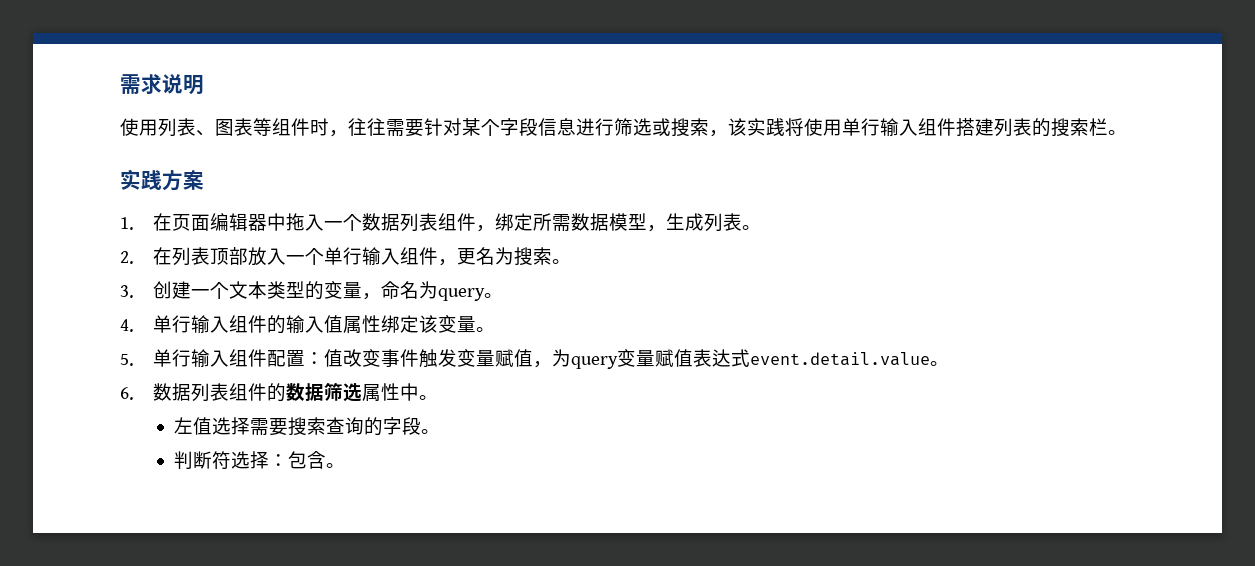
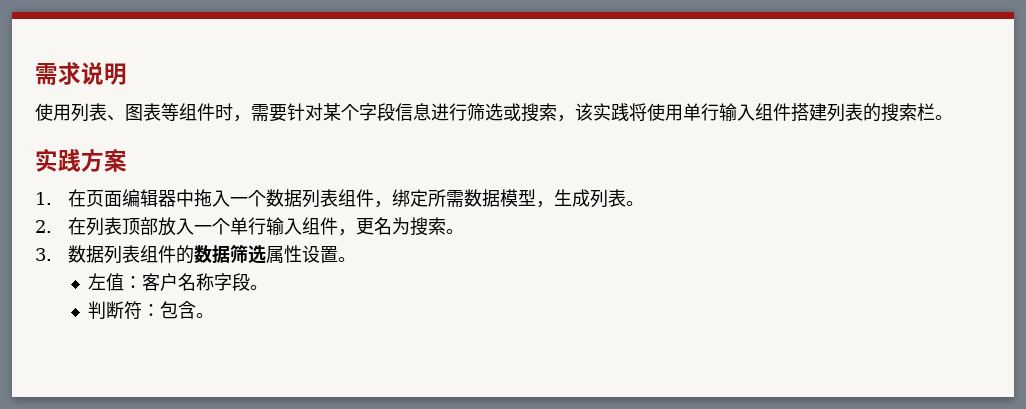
[348,118,386,136] 往往 -> (251, 118) none
[153,281,504,301] [120,315,496,334] [120,349,950,369] [120,387,134,400] 创建一个文本类型的变量，命名为query。 // 4.单行输入组件的输入值属性绑定该变量。 // 5.单行输入组件配置：值改变事件触发变量赋值，为query变量赋值表达式event.detail.value。 // 6. -> (52, 254) none
[400,383,420,401] 中 -> [302,245,339,263] 设置
[211,417,383,436] 选择需要搜索查询的 -> [123,273,214,291] ：客户名称
[230,451,269,469] 选择 -> (142, 310) none

